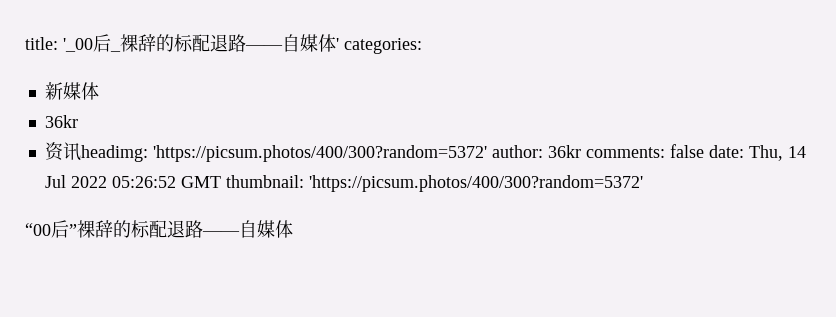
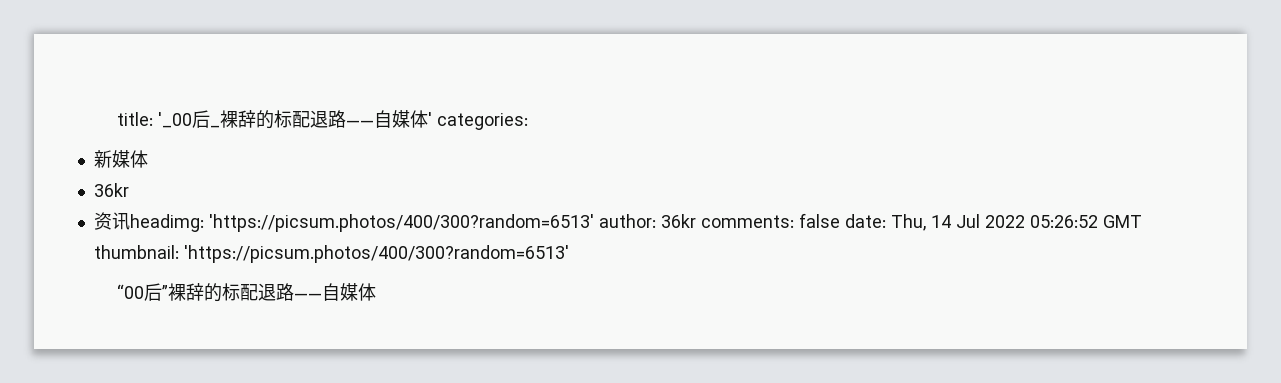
[152,145,487,162] 'https://picsum.photos/400/300?random=5372' -> [208,214,594,232] 'https://picsum.photos/400/300?random=6513'
[308,175,643,192] 'https://picsum.photos/400/300?random=5372' -> [183,245,569,263] 'https://picsum.photos/400/300?random=6513'

